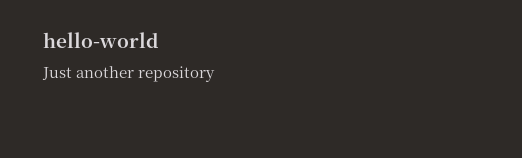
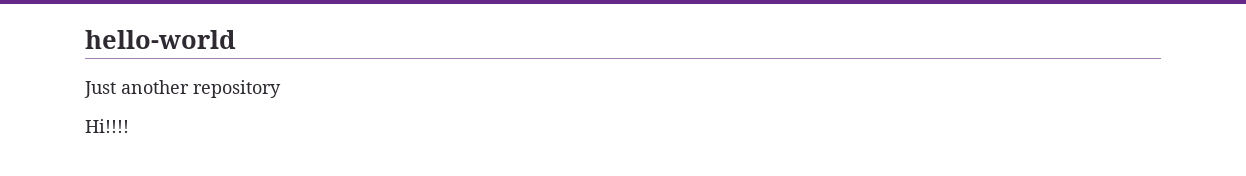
(216, 74) none -> [85,119,129,133] // Hi!!!!

